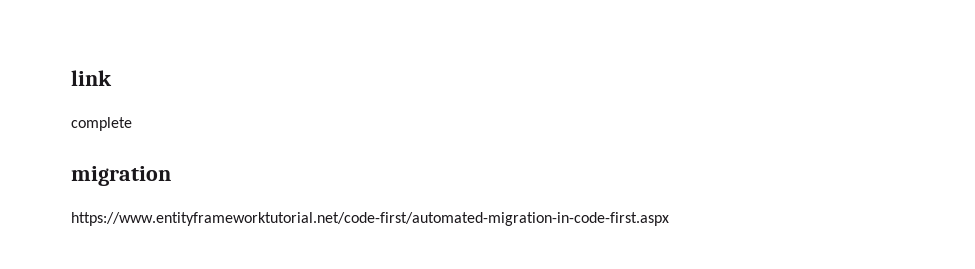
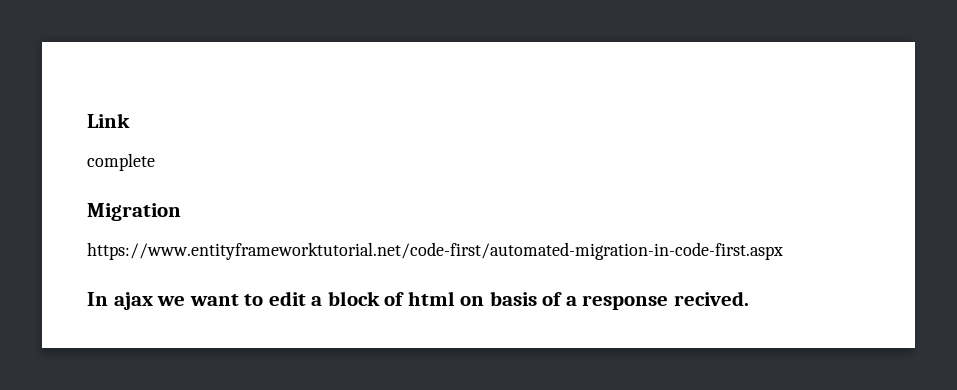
[71,70,112,86] link -> [87,113,130,128] Link
[71,166,171,186] migration -> [87,203,181,221] Migration
(669, 219) none -> [87,291,750,310] // In ajax we want to edit a block of html on basis of a response recived.

